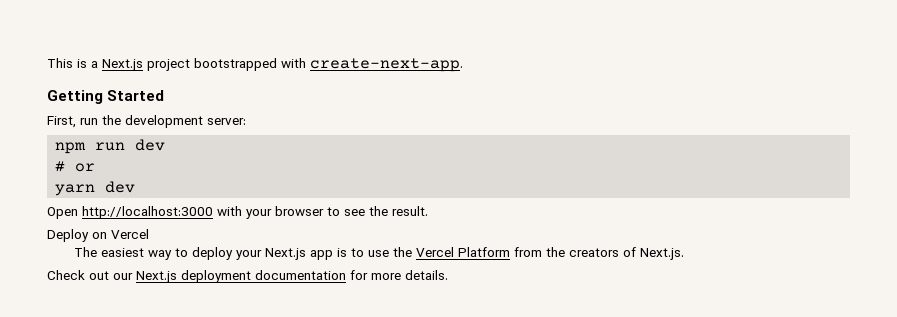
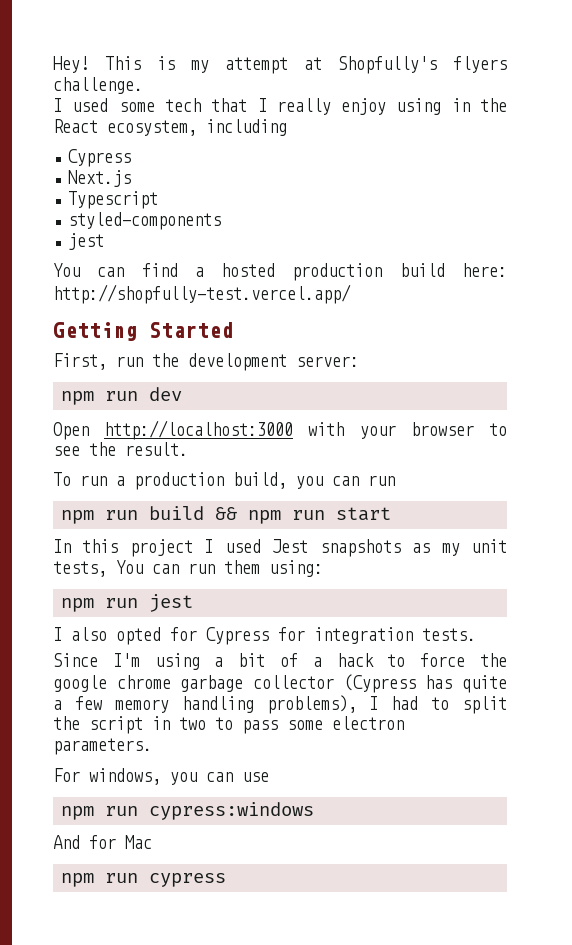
(47, 63) none -> [53,56,89,73] Hey!
[91,58,463,72] a Next.js project bootstrapped with create-next-app. -> [191,56,507,74] [53,77,143,94] [53,98,508,115] [53,119,287,136] [68,149,132,167] [68,170,132,187] [68,191,159,209] [68,212,222,230] [68,233,105,250] [53,263,507,281] [53,284,351,304] my attempt at Shopfully's flyers challenge. // I used some tech that I really enjoy using in the React ecosystem, including // Cypress // Next.js // Typescript // styled-components // jest // You can find a hosted production build here: http://shopfully-test.vercel.app/
[55,161,96,172] [55,181,136,196] // # or // yarn dev -> (183, 394) none
[47,229,149,242] [73,247,684,260] [47,270,448,283] Deploy on Vercel // The easiest way to deploy your Next.js app is to use the Vercel Platform from the creators of Next.js. // Check out our Next.js deployment documentation for more details. -> [53,472,395,490] [61,506,392,524] [53,539,508,557] [53,560,323,577] [61,594,194,612] [53,627,476,645] [53,653,508,670] [53,674,508,693] [53,695,507,714] [53,716,404,734] [53,738,152,755] [53,768,269,785] [61,802,315,820] [53,835,152,849] [61,873,227,887] To run a production build, you can run // npm run build && npm run start // In this project I used Jest snapshots as my unit tests, You can run them using: // npm run jest // I also opted for Cypress for integration tests. // Since I'm using a bit of a hack to force the google chrome garbage collector (Cypress has quite a few memory handling problems), I had to split the script in two to pass some electron parameters. // For windows, you can use // npm run cypress:windows // And for Mac // npm run cypress

